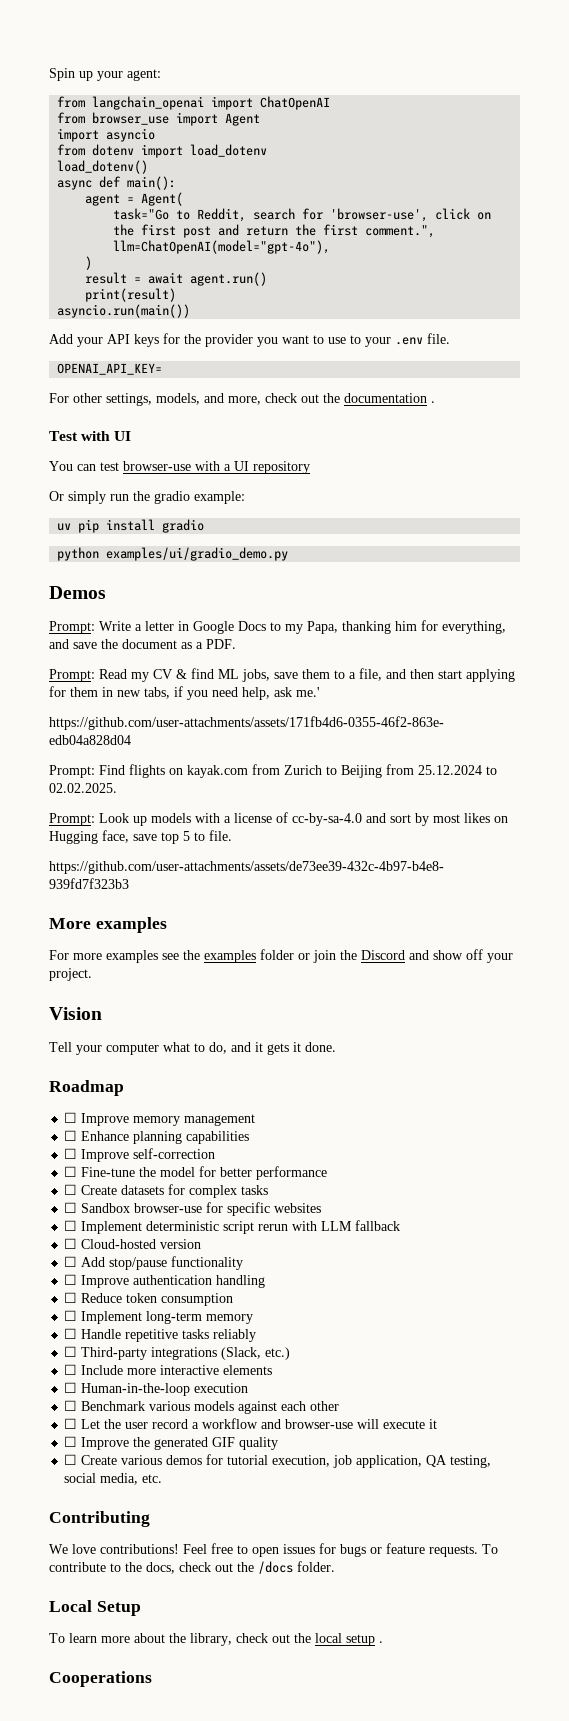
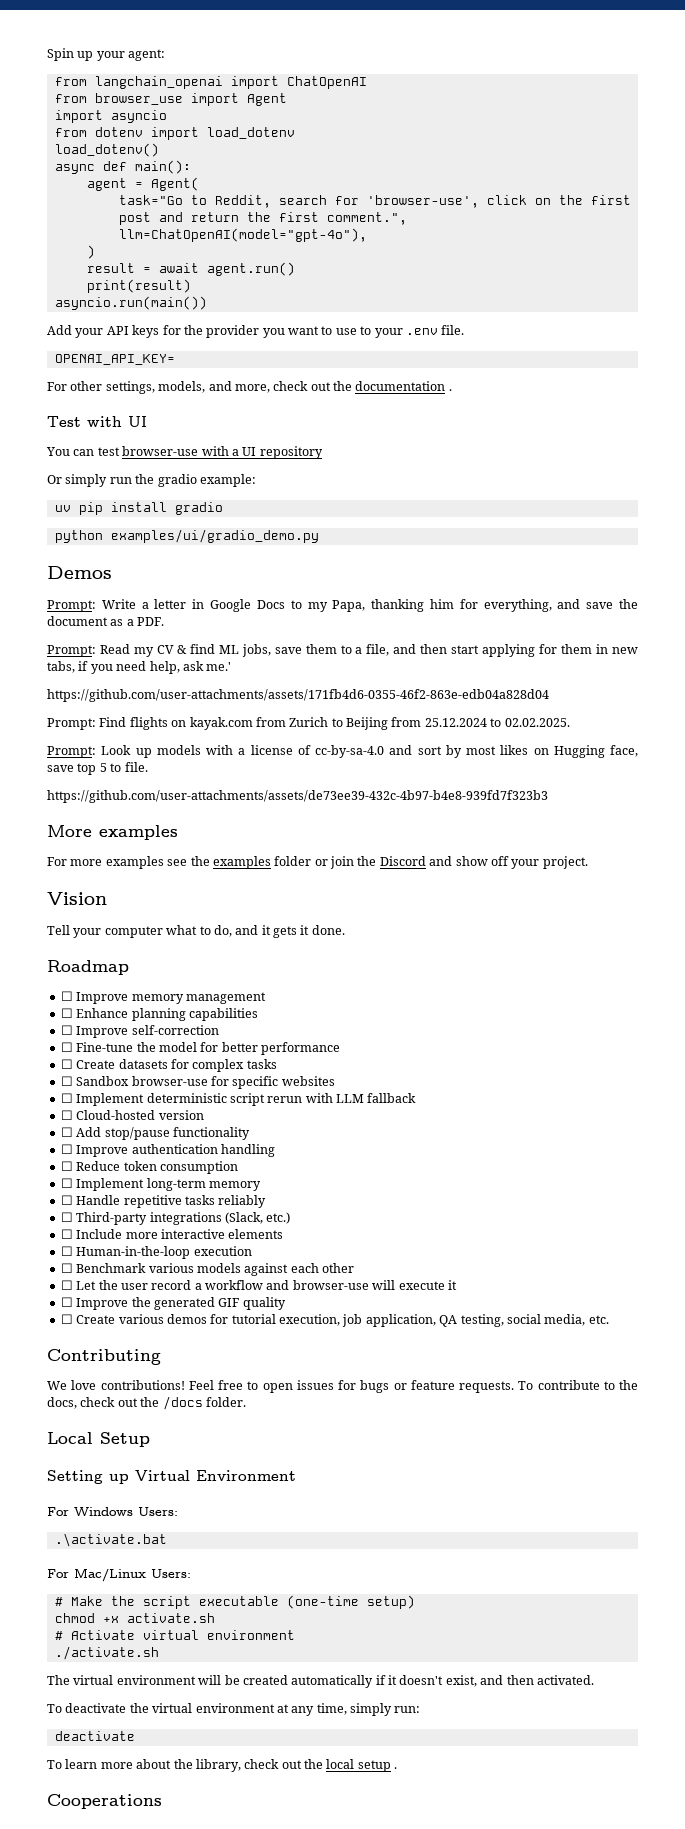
(141, 1608) none -> [47,1470,296,1484] [47,1507,178,1516] [54,1533,167,1547] [47,1568,191,1582] [54,1595,415,1609] [54,1613,215,1623] [54,1630,295,1640] [54,1646,159,1660] [47,1675,594,1688] [47,1703,421,1716] [54,1731,135,1741] // Setting up Virtual Environment // For Windows Users: // .\activate.bat // For Mac/Linux Users: // # Make the script executable (one-time setup) // chmod +x activate.sh // # Activate virtual environment // ./activate.sh // The virtual environment will be created automatically if it doesn't exist, and then activated. // To deactivate the virtual environment at any time, simply run: // deactivate

